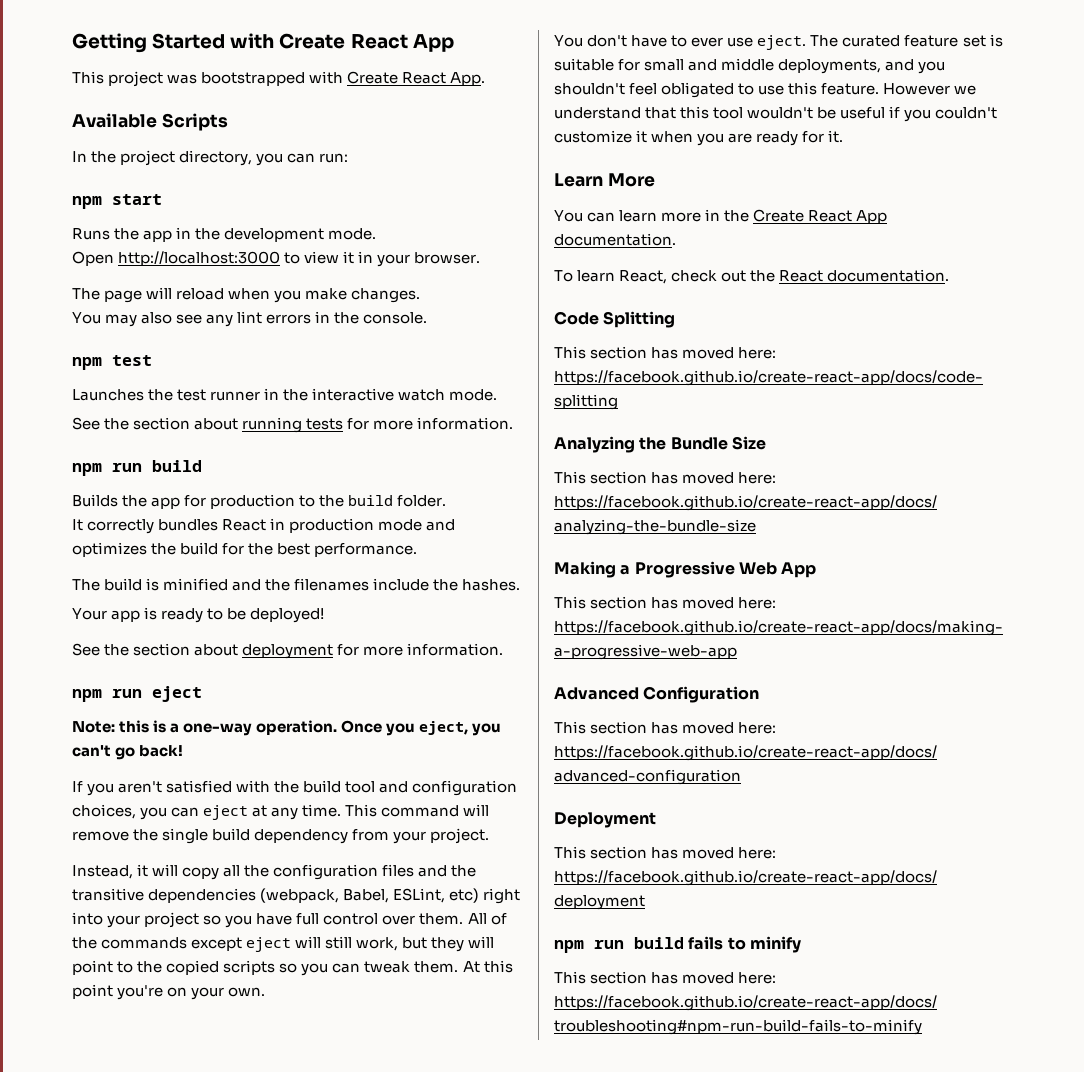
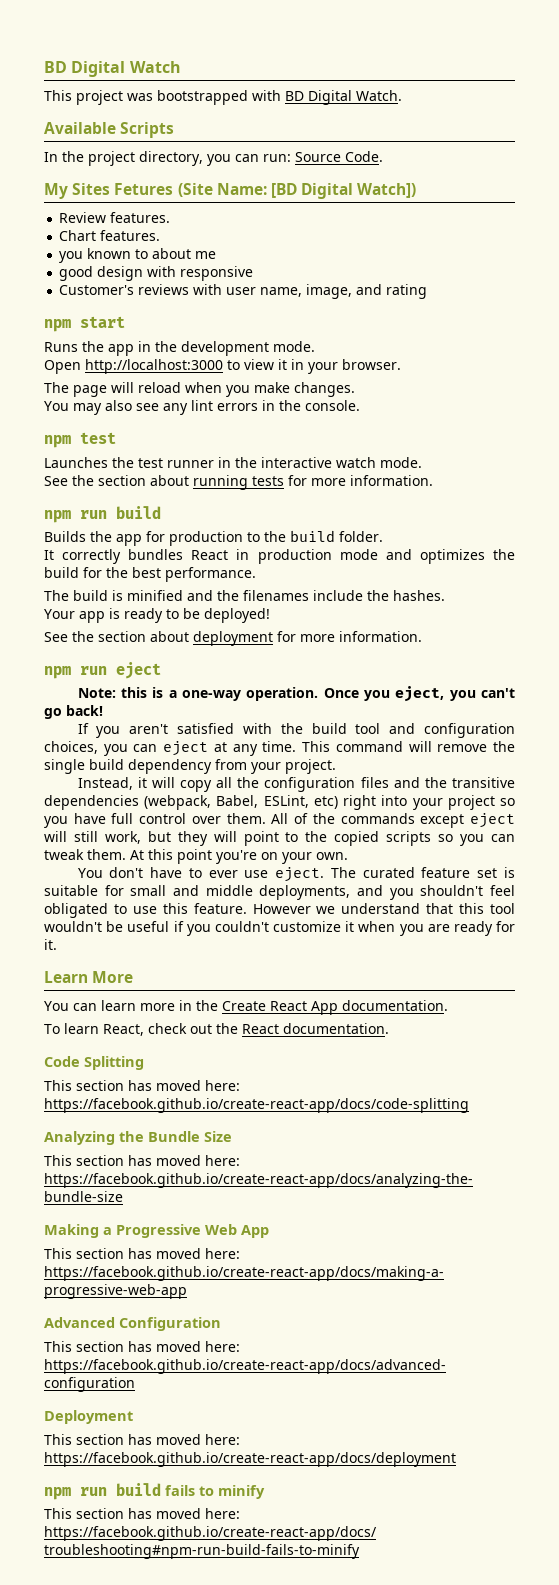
[72,33,454,53] Getting Started with Create React App -> [44,61,181,77] BD Digital Watch
[347,71,486,86] Create React App. -> [285,90,402,105] BD Digital Watch.
(349, 158) none -> [295,151,383,162] [44,183,417,199] [59,212,171,223] [59,230,161,241] [59,248,217,263] [59,266,254,281] [59,284,428,299] Source Code. // My Sites Fetures (Site Name: [BD Digital Watch]) // Review features. // Chart features. // you known to about me // good design with responsive // Customer's reviews with user name, image, and rating

